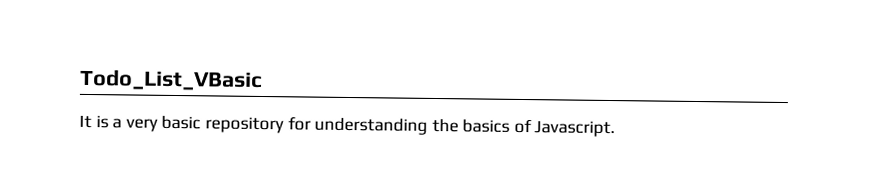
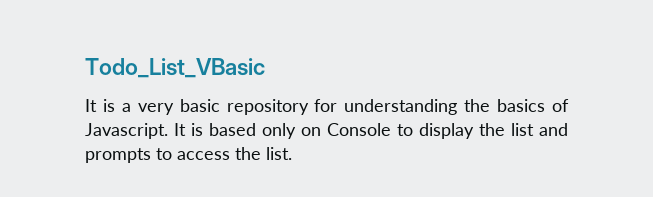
(616, 129) none -> [174,123,568,139] [85,147,292,163] It is based only on Console to display the list and prompts to access the list.

